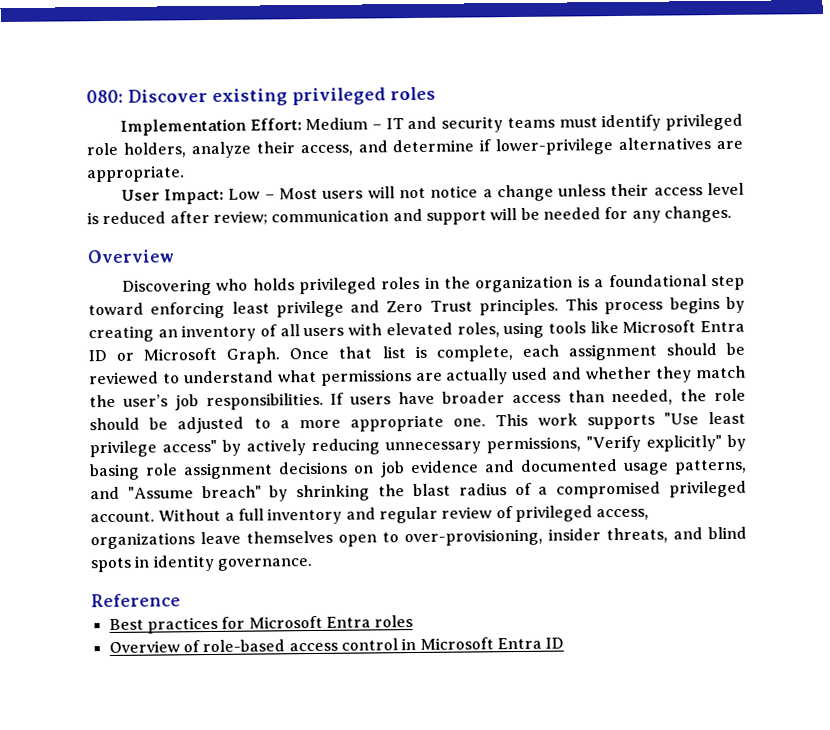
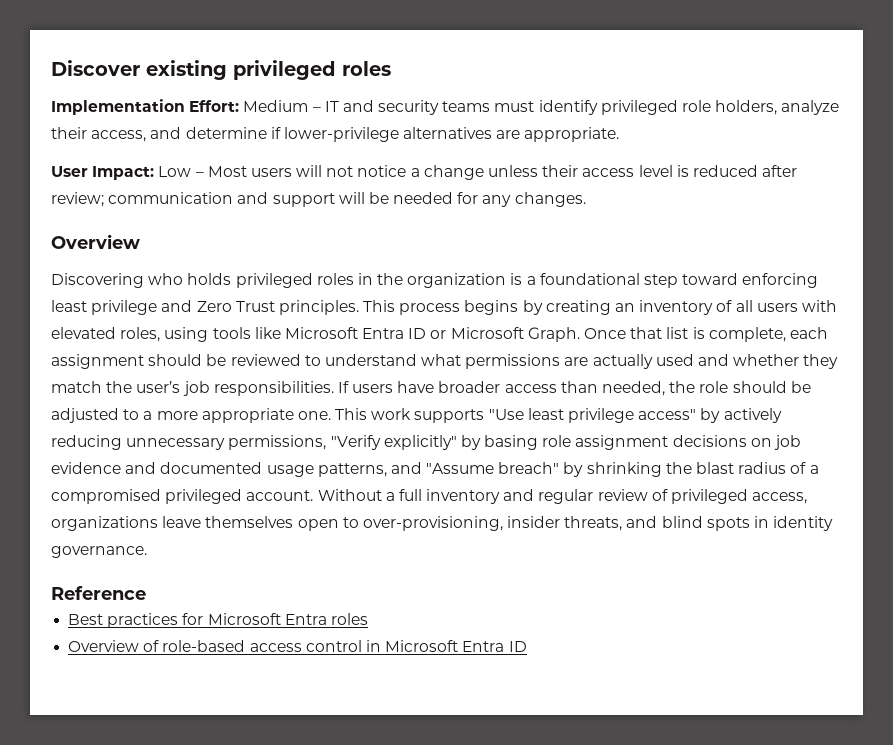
[86,89,124,104] 080: -> (51, 68) none

